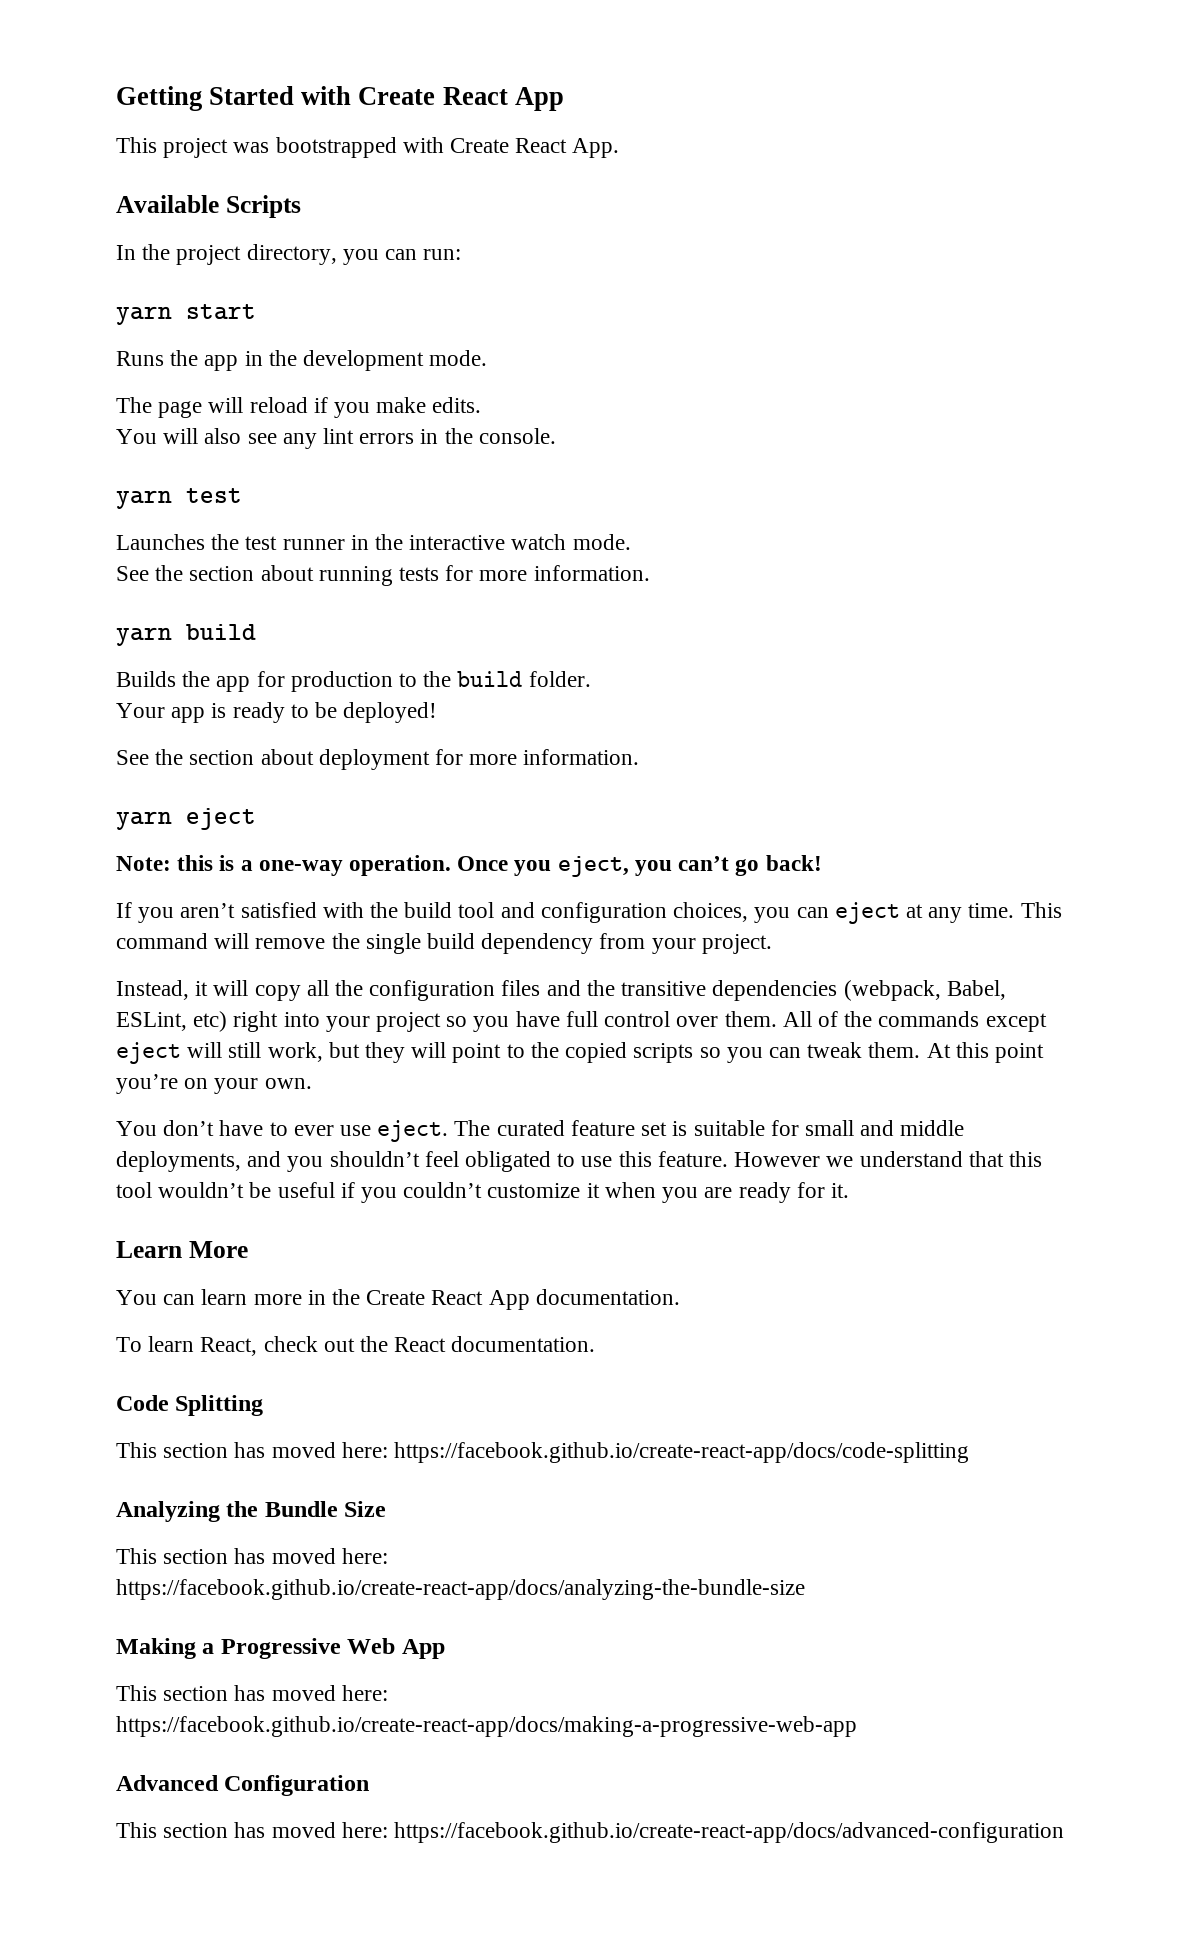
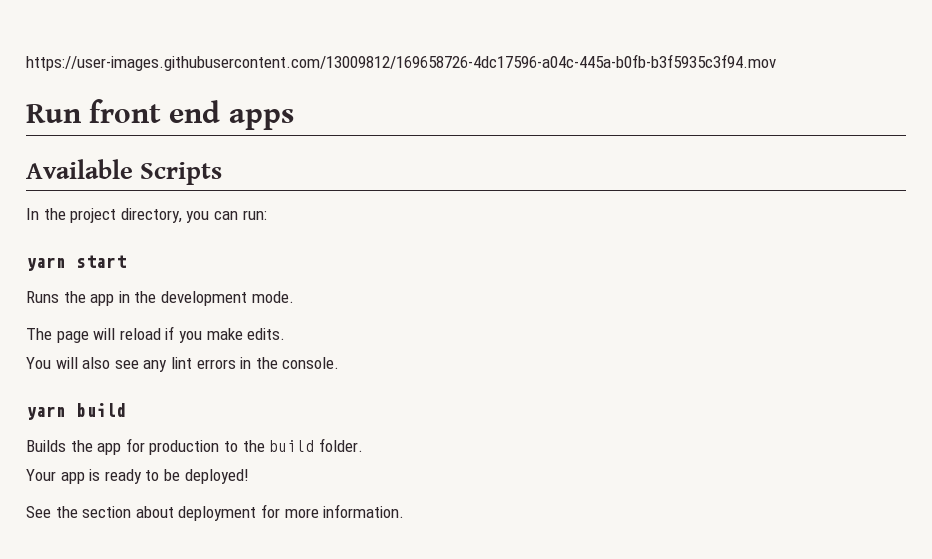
[116,86,564,111] [116,137,620,158] Getting Started with Create React App // This project was bootstrapped with Create React App. -> [26,54,776,71] [26,99,294,130] https://user-images.githubusercontent.com/13009812/169658726-4dc17596-a04c-445a-b0fb-b3f5935c3f94.mov // Run front end apps
[116,488,242,509] [116,534,631,550] [116,565,650,586] // yarn test // Launches the test runner in the interactive watch mode. // See the section about running tests for more information. -> (340, 363) none
[116,808,256,830] [116,855,822,877] [116,902,1062,924] [116,933,772,954] [116,980,1006,1001] [116,1011,1047,1032] [116,1042,1044,1064] [116,1074,312,1094] [116,1120,965,1142] [116,1151,1042,1172] [116,1182,849,1203] [116,1241,248,1258] [116,1289,680,1310] [116,1336,596,1356] [116,1395,264,1416] [116,1442,970,1463] [116,1501,387,1522] [116,1548,388,1564] [116,1579,805,1600] [116,1638,445,1659] [116,1685,388,1701] [116,1716,857,1737] [116,1775,370,1796] [116,1822,1065,1843] // yarn eject // Note: this is a one-way operation. Once you eject, you can’t go back! // If you aren’t satisfied with the build tool and configuration choices, you can eject at any time. This command will remove the single build dependency from your project. // Instead, it will copy all the configuration files and the transitive dependencies (webpack, Babel, ESLint, etc) right into your project so you have full control over them. All of the commands except eject will still work, but they will point to the copied scripts so you can tweak them. At this point you’re on your own. // You don’t have to ever use eject. The curated feature set is suitable for small and middle deployments, and you shouldn’t feel obligated to use this feature. However we understand that this tool wouldn’t be useful if you couldn’t customize it when you are ready for it. // Learn More // You can learn more in the Create React App documentation. // To learn React, check out the React documentation. // Code Splitting // This section has moved here: https://facebook.github.io/create-react-app/docs/code-splitting // Analyzing the Bundle Size // This section has moved here: https://facebook.github.io/create-react-app/docs/analyzing-the-bundle-size // Making a Progressive Web App // This section has moved here: https://facebook.github.io/create-react-app/docs/making-a-progressive-web-app // Advanced Configuration // This section has moved here: https://facebook.github.io/create-react-app/docs/advanced-configuration -> (405, 511) none

